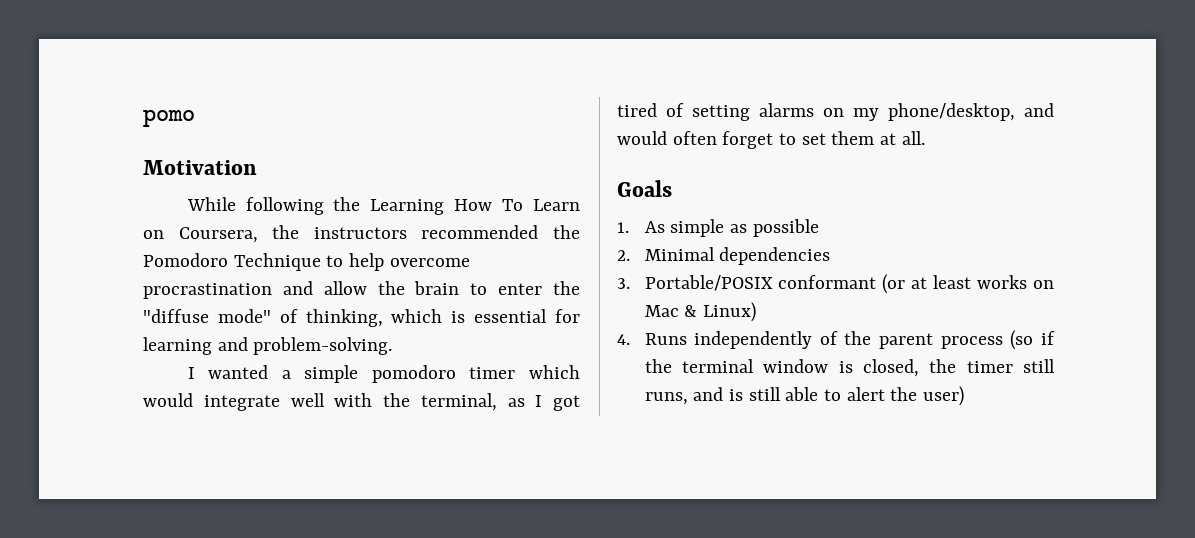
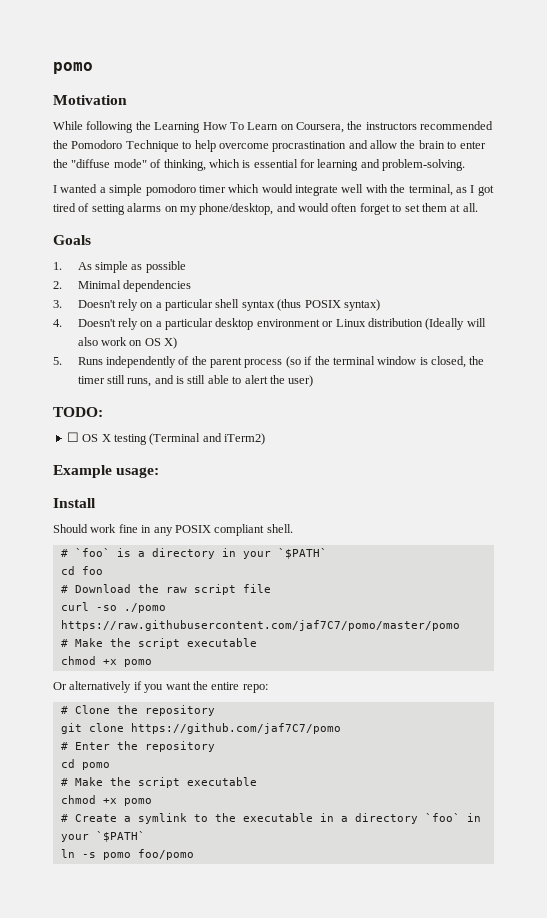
[644,274,1054,294] [644,302,756,322] [617,334,630,345] Portable/POSIX conformant (or at least works on Mac & Linux) // 4. -> [77,299,380,311] [53,318,486,330] [77,337,178,349] [53,357,62,365] Doesn't rely on a particular shell syntax (thus POSIX syntax) // 4. Doesn't rely on a particular desktop environment or Linux distribution (Ideally will also work on OS X) // 5.
(964, 396) none -> [53,407,103,417] [66,432,265,445] [53,465,160,478] [53,498,96,508] [53,524,293,536] [60,548,327,559] [60,566,103,575] [60,584,271,595] [60,602,166,613] [60,620,460,631] [60,638,257,649] [60,656,152,667] [53,681,268,693] [60,705,215,716] [60,723,341,734] [60,741,215,752] [60,759,110,770] [60,777,257,788] [60,795,152,806] [60,813,481,824] [60,831,145,842] [60,849,194,860] // TODO: // ☐ OS X testing (Terminal and iTerm2) // Example usage: // Install // Should work fine in any POSIX compliant shell. // # `foo` is a directory in your `$PATH` // cd foo // # Download the raw script file // curl -so ./pomo https://raw.githubusercontent.com/jaf7C7/pomo/master/pomo // # Make the script executable // chmod +x pomo // Or alternatively if you want the entire repo: // # Clone the repository // git clone https://github.com/jaf7C7/pomo // # Enter the repository // cd pomo // # Make the script executable // chmod +x pomo // # Create a symlink to the executable in a directory `foo` in your `$PATH` // ln -s pomo foo/pomo

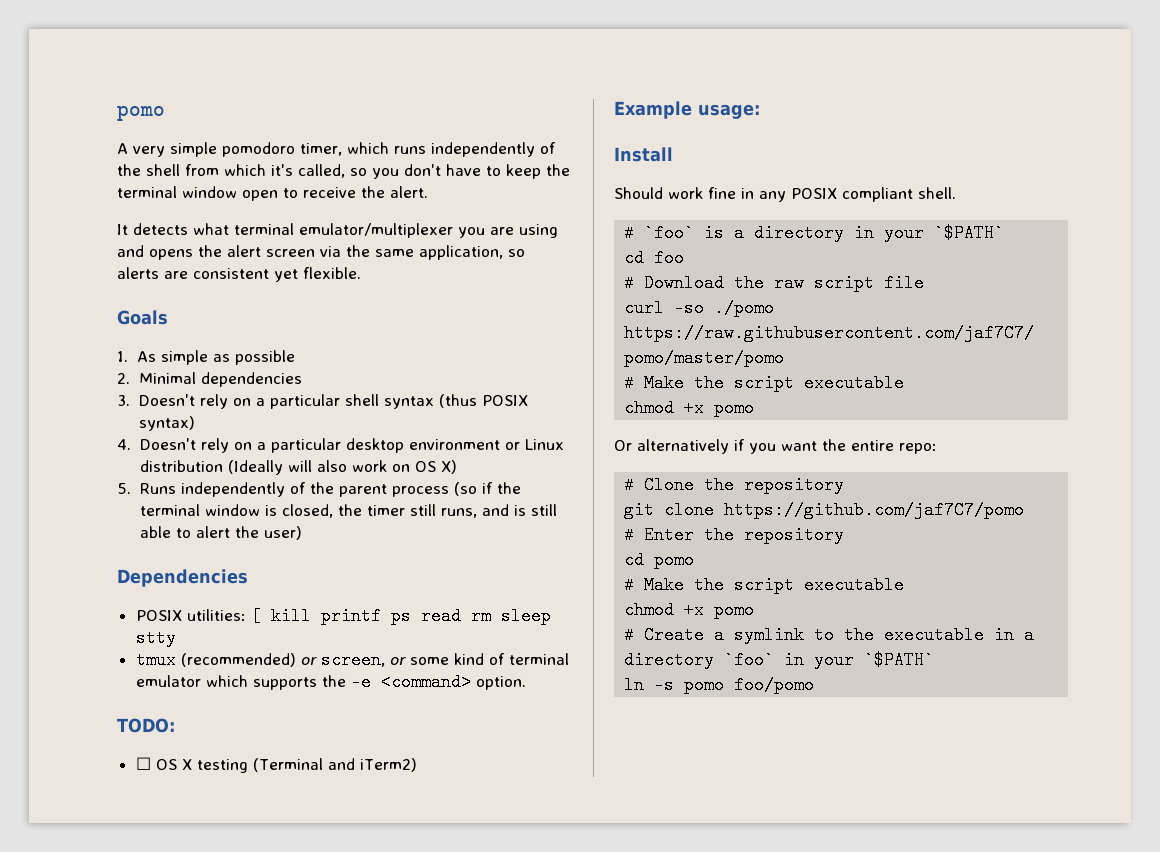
[53,62,93,74] [53,95,127,105] [53,121,494,133] [53,140,486,152] [53,159,466,171] [53,184,494,196] [53,203,478,215] pomo // Motivation // While following the Learning How To Learn on Coursera, the instructors recommended the Pomodoro Technique to help overcome procrastination and allow the brain to enter the "diffuse mode" of thinking, which is essential for learning and problem-solving. // I wanted a simple pomodoro timer which would integrate well with the terminal, as I got tired of setting alarms on my phone/desktop, and would often forget to set them at all. -> [117,105,165,121] [117,142,556,157] [117,164,570,179] [117,186,428,201] [117,223,558,238] [117,245,525,260] [117,267,361,282] pomo // A very simple pomodoro timer, which runs independently of the shell from which it's called, so you don't have to keep the terminal window open to receive the alert. // It detects what terminal emulator/multiplexer you are using and opens the alert screen via the same application, so alerts are consistent yet flexible.
(314, 381) none -> [117,569,248,587] [135,607,551,625] [135,629,176,647] [135,651,569,669] [135,673,526,691] // Dependencies // POSIX utilities: [ kill printf ps read rm sleep stty // tmux (recommended) or screen, or some kind of terminal emulator which supports the -e <command> option.

